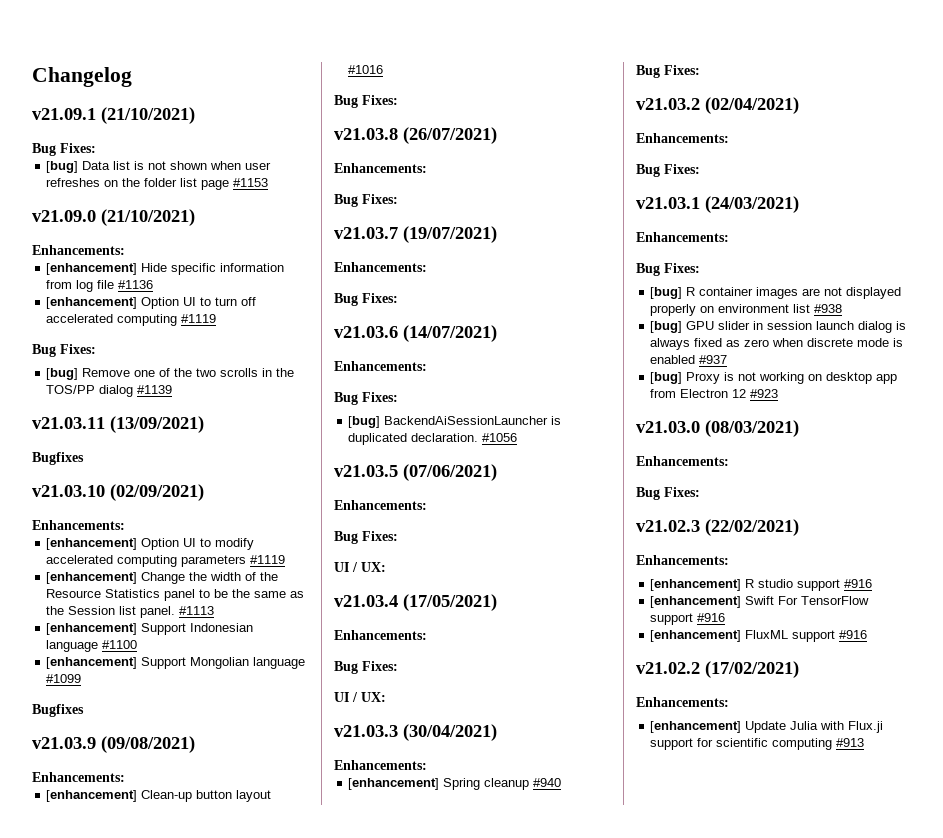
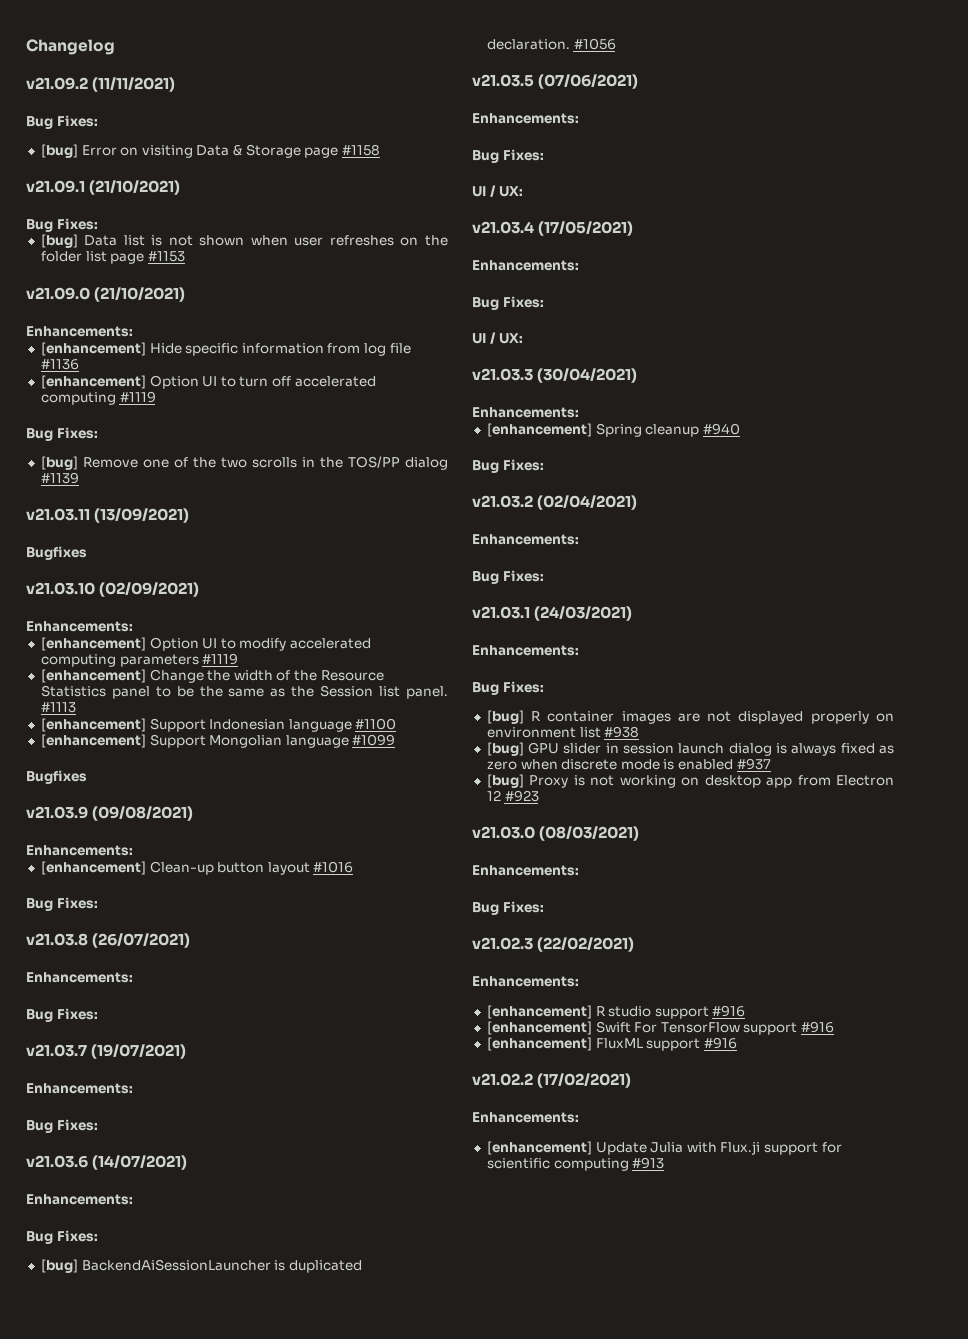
(132, 77) none -> [26,77,176,92] [26,115,98,129] [40,144,381,158] // v21.09.2 (11/11/2021) // Bug Fixes: // [bug] Error on visiting Data & Storage page #1158

